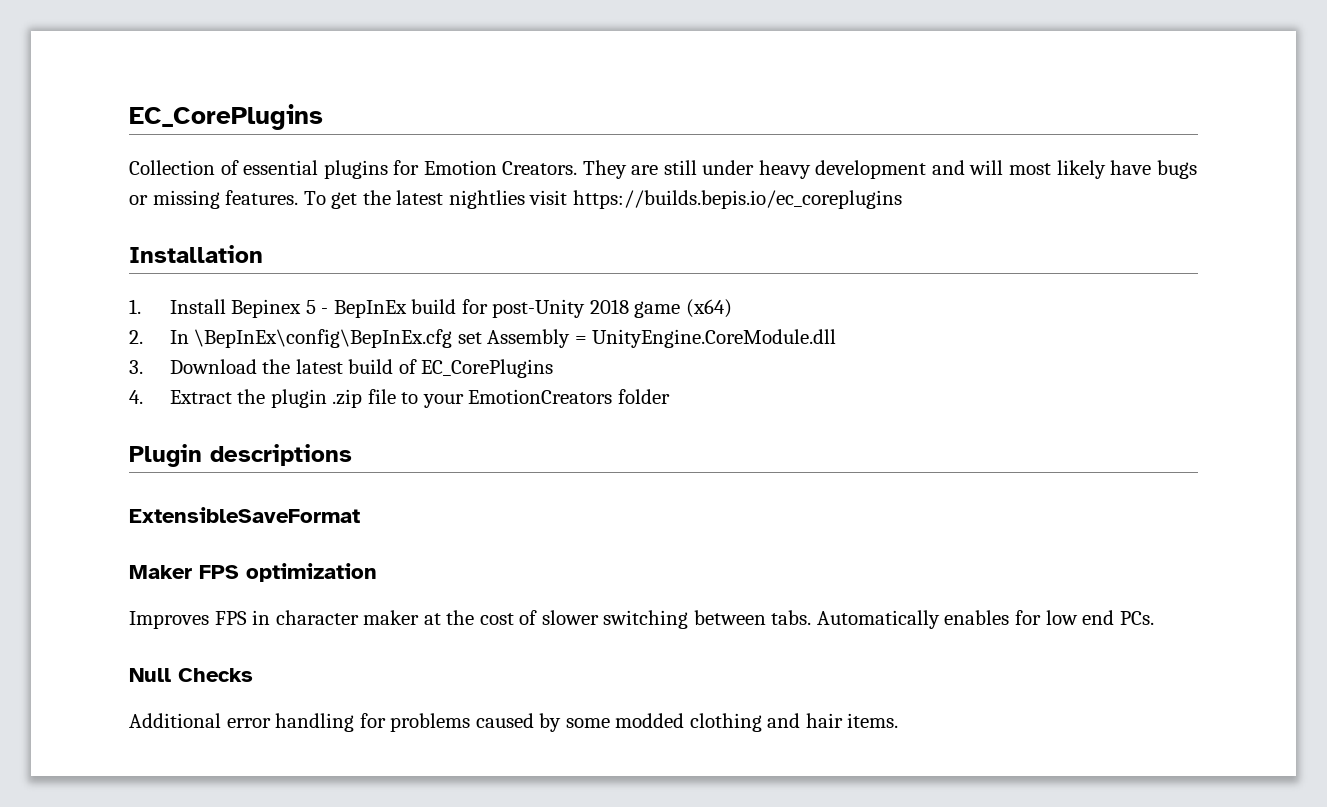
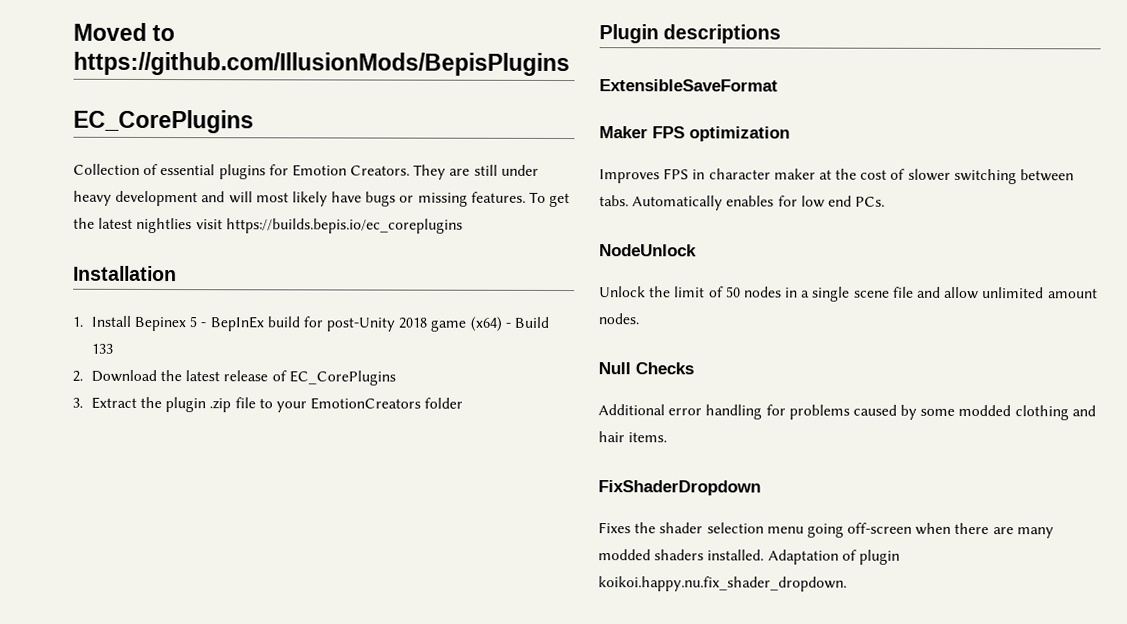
(129, 117) none -> [73,22,176,42] [73,51,570,77] Moved to https://github.com/IllusionMods/BepisPlugins //
[129,329,837,348] [129,360,143,374] // 2. In \BepInEx\config\BepInEx.cfg set Assembly = UnityEngine.CoreModule.dll // 3. -> [504,316,550,328] [90,343,113,354] [72,370,83,382] - Build 133 // 2.
[348,359,394,374] build -> [223,370,269,382] release
[129,390,143,404] 4. -> [72,397,83,408] 3.
(1154, 618) none -> [599,244,697,257] [599,286,1098,302] [598,313,639,325] // NodeUnlock // Unlock the limit of 50 nodes in a single scene file and allow unlimited amount nodes.
(899, 720) none -> [598,480,761,496] [598,522,1054,539] [598,549,900,565] [598,576,847,592] // FixShaderDropdown // Fixes the shader selection menu going off-screen when there are many modded shaders installed. Adaptation of plugin koikoi.happy.nu.fix_shader_dropdown.

